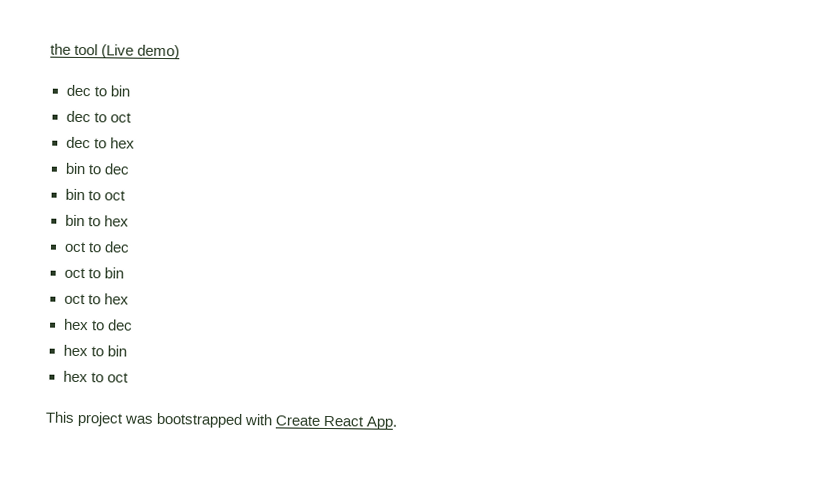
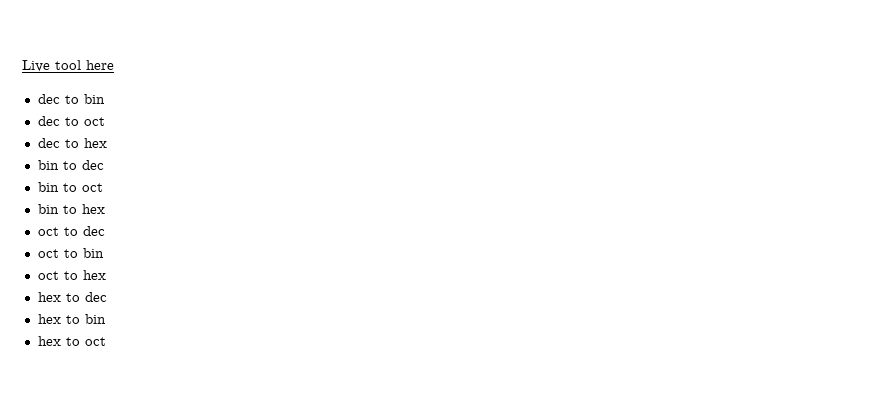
[50,43,181,60] the tool (Live demo) -> [22,60,114,72] Live tool here
[45,411,398,430] // This project was bootstrapped with Create React App. -> (106, 341) none

